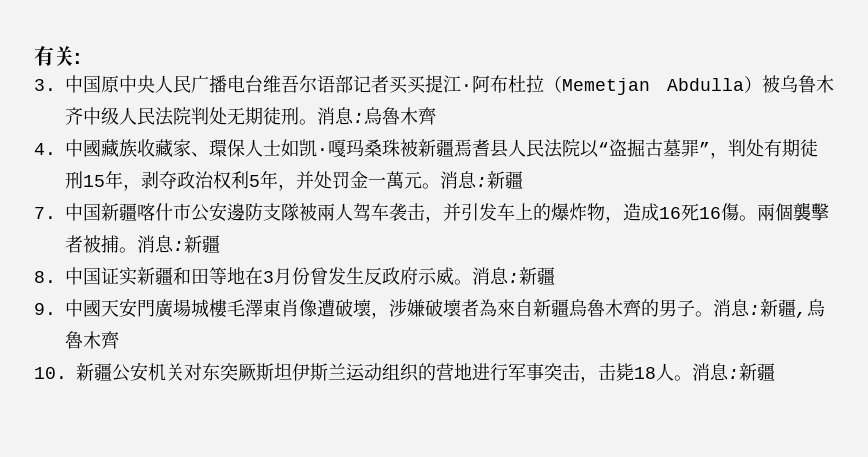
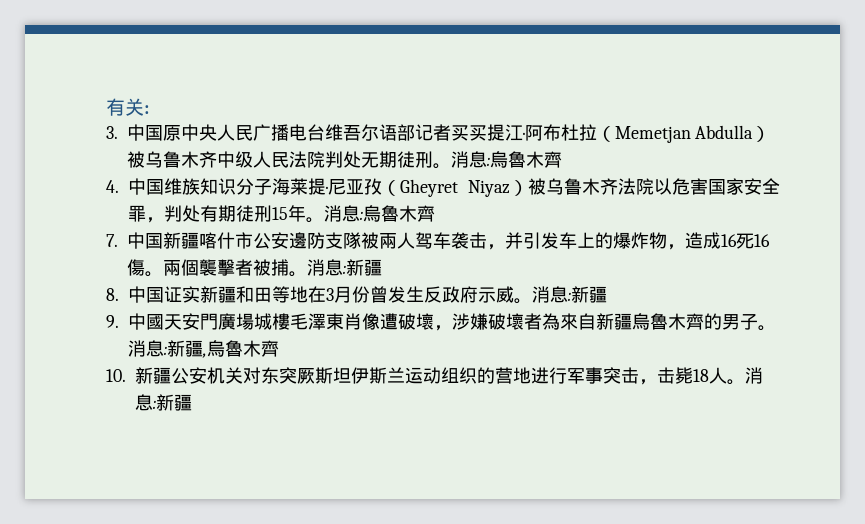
[83,139,710,158] 國藏族收藏家、環保人士如凯·嘎玛桑珠被新疆焉耆县人民法院以“盗掘古墓罪” -> [145,178,780,197] [127,205,146,222] 国维族知识分子海莱提·尼亚孜（Gheyret Niyaz）被乌鲁木齐法院以危害国家安全罪
[123,170,523,191] ，剥夺政治权利5年，并处罚金一萬元。消息:新疆 -> [305,205,435,223] 。消息:烏魯木齊

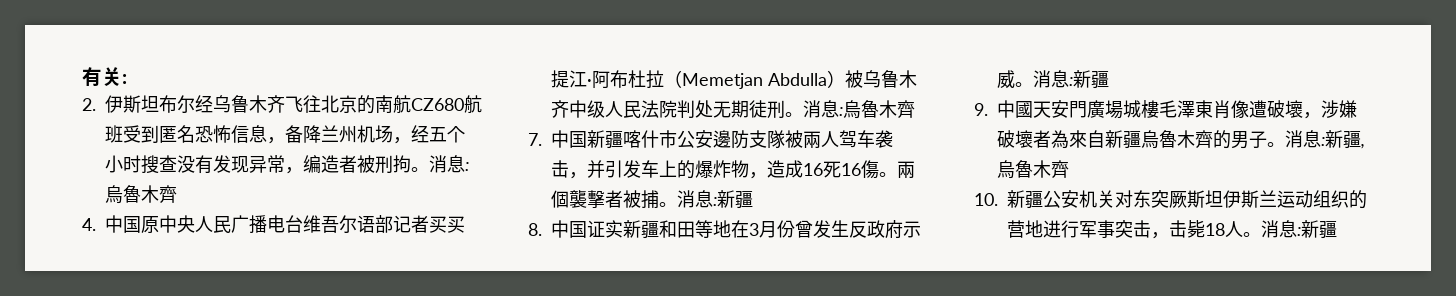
[106,126,118,139] 3. -> [82,95,482,114] [105,125,465,144] [105,155,469,174] [105,185,177,204] [82,218,96,231] 2.伊斯坦布尔经乌鲁木齐飞往北京的南航CZ680航班受到匿名恐怖信息，备降兰州机场，经五个小时搜查没有发现异常，编造者被刑拘。消息:烏魯木齊 // 4.
[106,178,780,197] [127,205,435,223] // 4.中国维族知识分子海莱提·尼亚孜（Gheyret Niyaz）被乌鲁木齐法院以危害国家安全罪，判处有期徒刑15年。消息:烏魯木齊 -> (915, 109) none

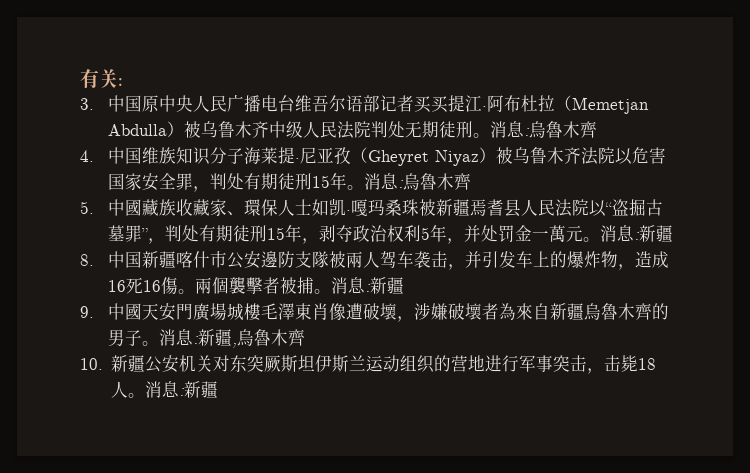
[82,95,482,114] [105,125,465,144] [105,155,469,174] [105,185,177,204] [82,218,96,231] 2.伊斯坦布尔经乌鲁木齐飞往北京的南航CZ680航班受到匿名恐怖信息，备降兰州机场，经五个小时搜查没有发现异常，编造者被刑拘。消息:烏魯木齊 // 4. -> [80,98,94,110] 3.
[528,133,542,146] 7. -> [80,147,666,166] [107,172,471,192] [80,198,663,217] [107,224,673,244] [80,254,94,266] 4.中国维族知识分子海莱提·尼亚孜（Gheyret Niyaz）被乌鲁木齐法院以危害国家安全罪，判处有期徒刑15年。消息:烏魯木齊 // 5.中國藏族收藏家、環保人士如凯·嘎玛桑珠被新疆焉耆县人民法院以“盗掘古墓罪”，判处有期徒刑15年，剥夺政治权利5年，并处罚金一萬元。消息:新疆 // 8.
[528,220,921,239] [997,70,1109,89] // 8.中国证实新疆和田等地在3月份曾发生反政府示威。消息:新疆 -> (404, 285) none

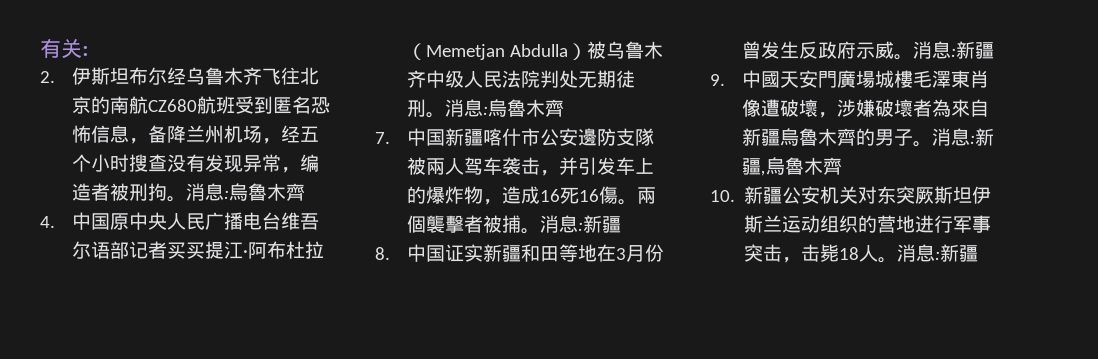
[80,98,94,110] 3. -> [40,67,320,85] [72,96,331,114] [72,125,320,144] [72,154,320,173] [72,183,306,202] [40,216,55,228] 2.伊斯坦布尔经乌鲁木齐飞往北京的南航CZ680航班受到匿名恐怖信息，备降兰州机场，经五个小时搜查没有发现异常，编造者被刑拘。消息:烏魯木齊 // 4.
[80,147,666,166] [107,172,471,192] [80,198,663,217] [107,224,673,244] [80,254,94,266] 4.中国维族知识分子海莱提·尼亚孜（Gheyret Niyaz）被乌鲁木齐法院以危害国家安全罪，判处有期徒刑15年。消息:烏魯木齊 // 5.中國藏族收藏家、環保人士如凯·嘎玛桑珠被新疆焉耆县人民法院以“盗掘古墓罪”，判处有期徒刑15年，剥夺政治权利5年，并处罚金一萬元。消息:新疆 // 8. -> [375,132,390,144] 7.
(404, 285) none -> [375,244,665,262] [742,41,995,60] // 8.中国证实新疆和田等地在3月份曾发生反政府示威。消息:新疆

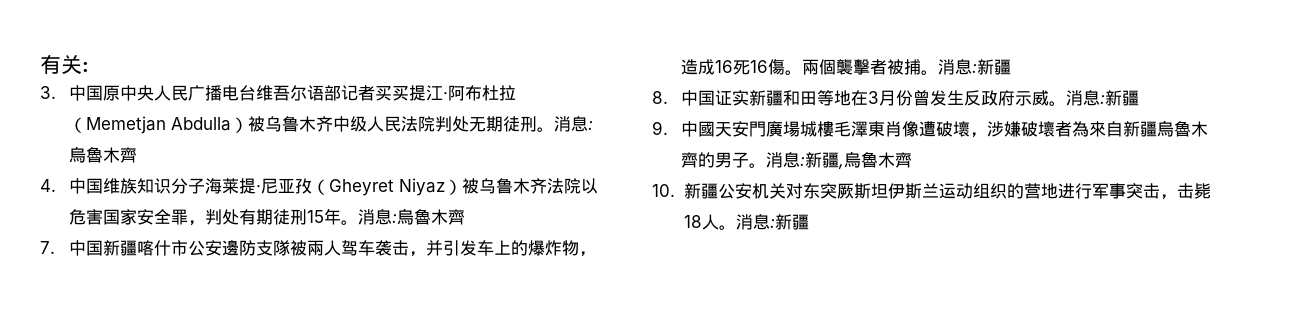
[40,67,320,85] [72,96,331,114] [72,125,320,144] [72,154,320,173] [72,183,306,202] [40,216,55,228] 2.伊斯坦布尔经乌鲁木齐飞往北京的南航CZ680航班受到匿名恐怖信息，备降兰州机场，经五个小时搜查没有发现异常，编造者被刑拘。消息:烏魯木齊 // 4. -> [40,86,56,99] 3.
(565, 108) none -> [40,178,598,196] [68,208,465,226] // 4.中国维族知识分子海莱提·尼亚孜（Gheyret Niyaz）被乌鲁木齐法院以危害国家安全罪，判处有期徒刑15年。消息:烏魯木齊

